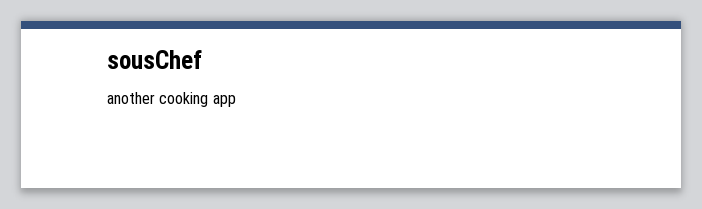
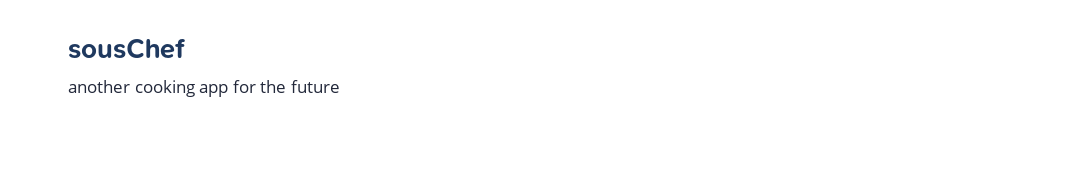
(236, 101) none -> [232,80,340,93] for the future

